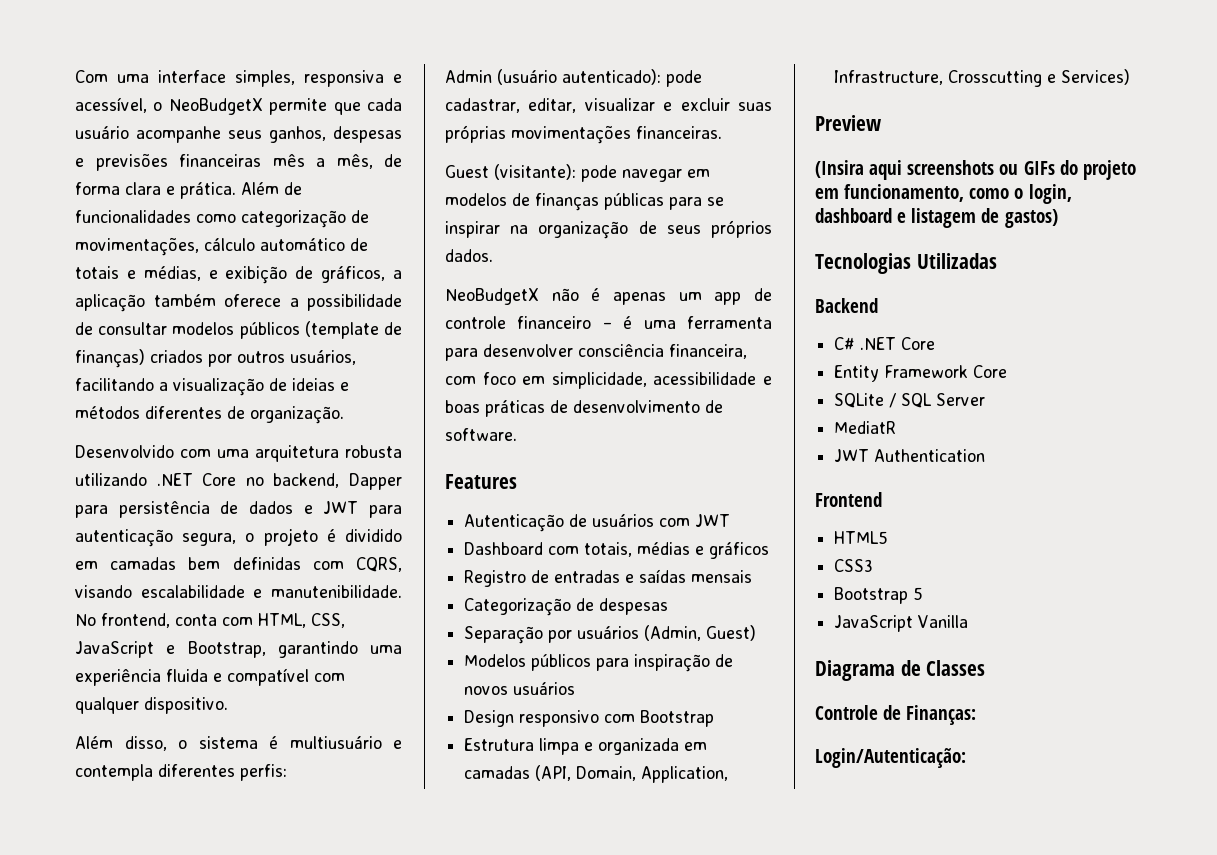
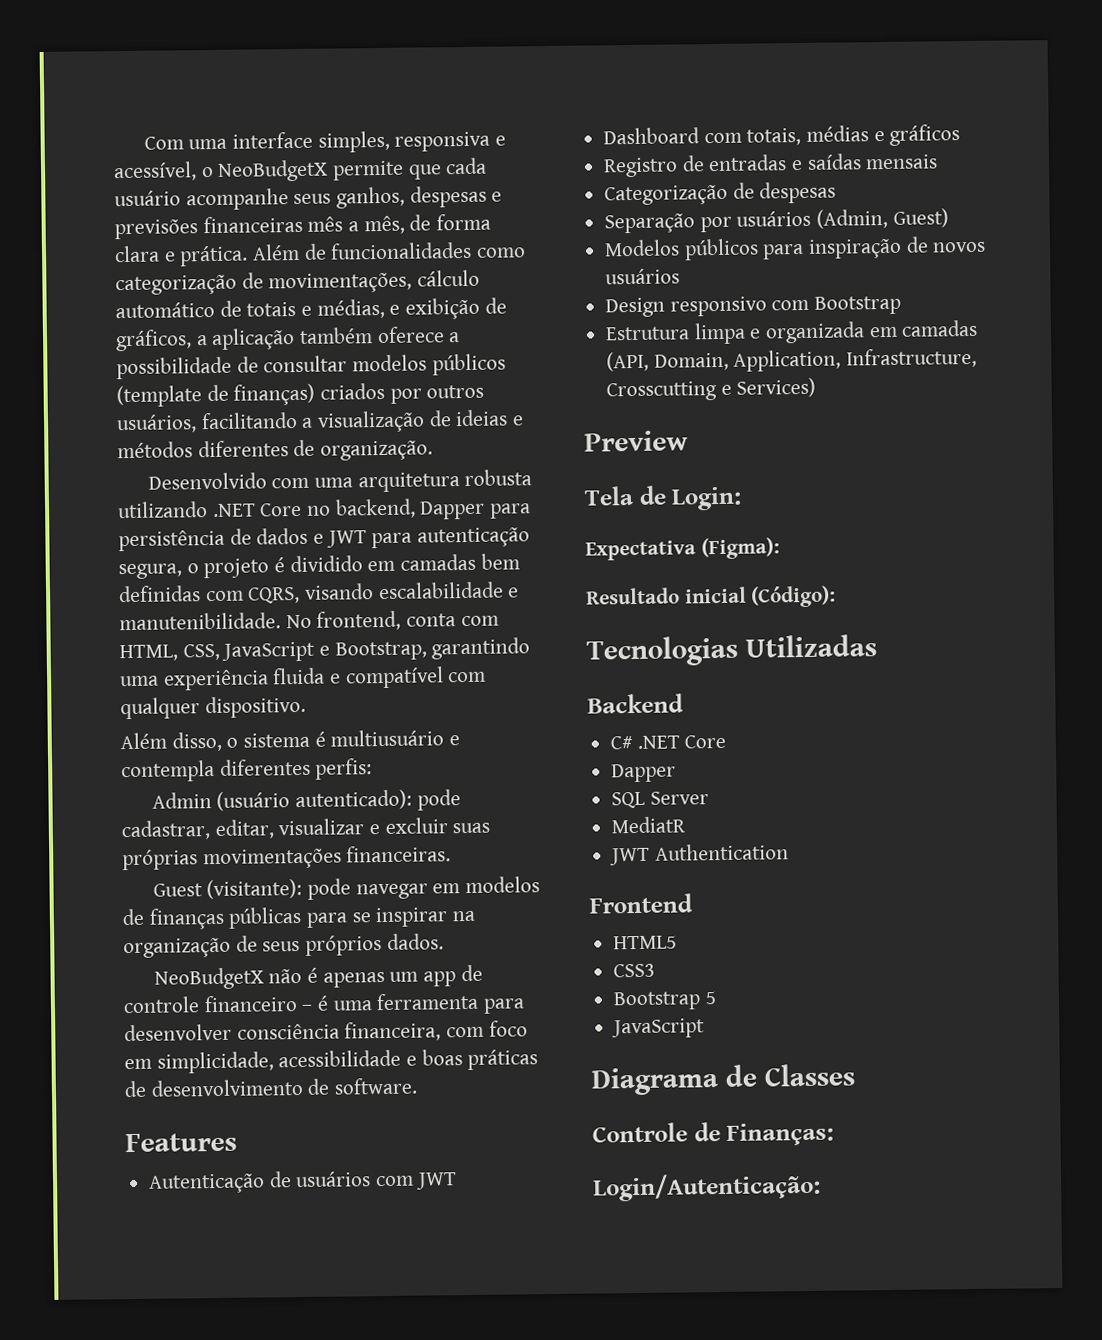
[815,160,1136,180] [815,184,1072,204] [815,208,1058,228] (Insira aqui screenshots ou GIFs do projeto em funcionamento, como o login, dashboard e listagem de gastos) -> [584,485,743,511] [585,537,780,561] [586,585,837,608] Tela de Login: // Expectativa (Figma): // Resultado inicial (Código):
[834,365,1008,382] [834,393,897,408] Entity Framework Core // SQLite / -> [611,763,677,783] Dapper //
[918,615,969,628] Vanilla -> (706, 1028) none

